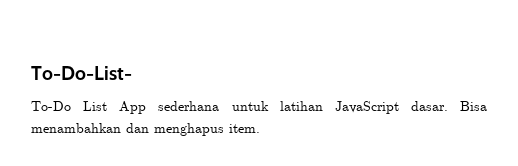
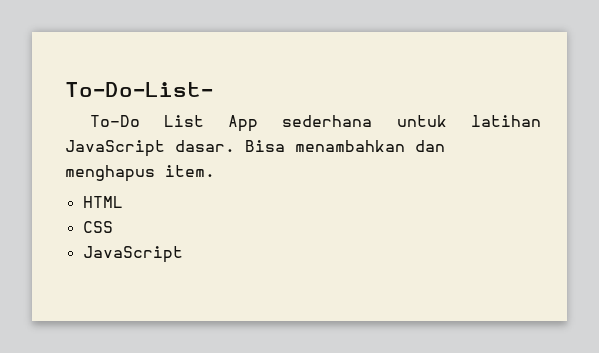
(260, 128) none -> [82,196,123,208] [82,221,113,233] [82,246,183,263] // HTML // CSS // JavaScript

